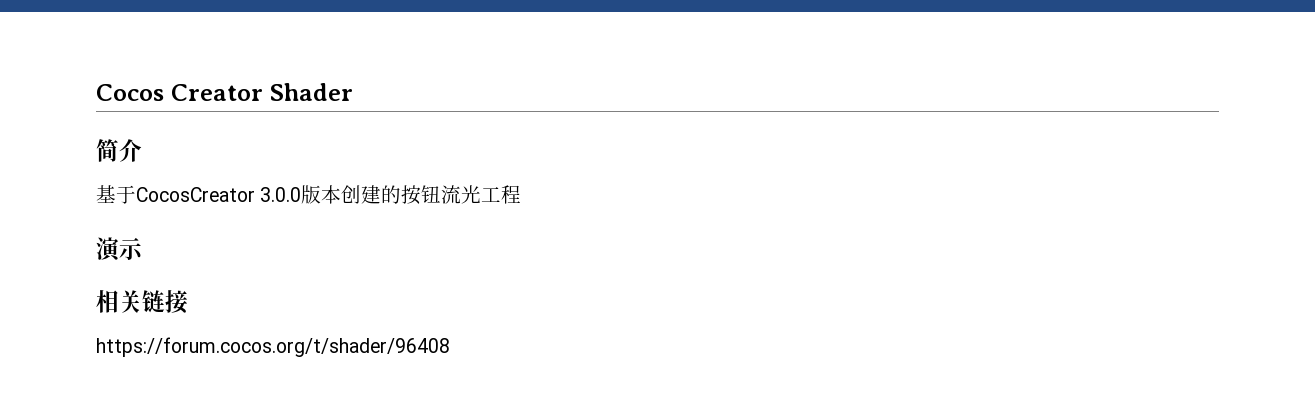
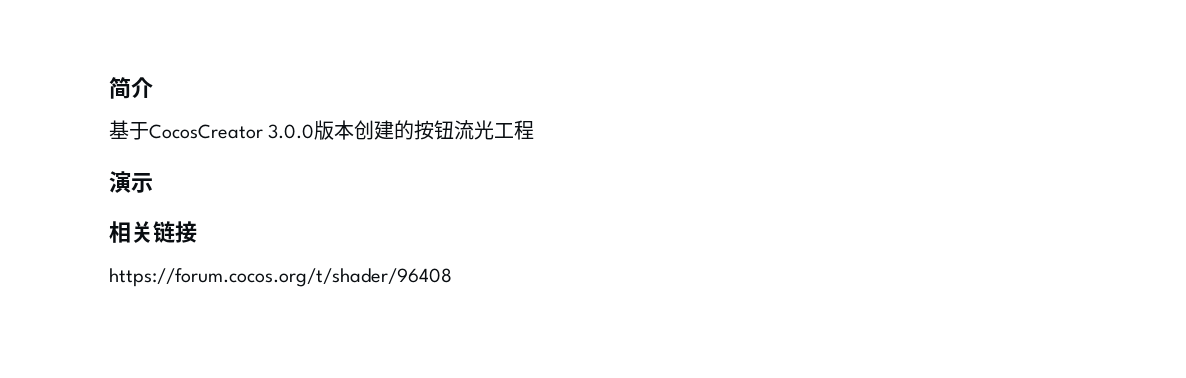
[96,83,353,101] Cocos Creator Shader // -> (109, 88) none

